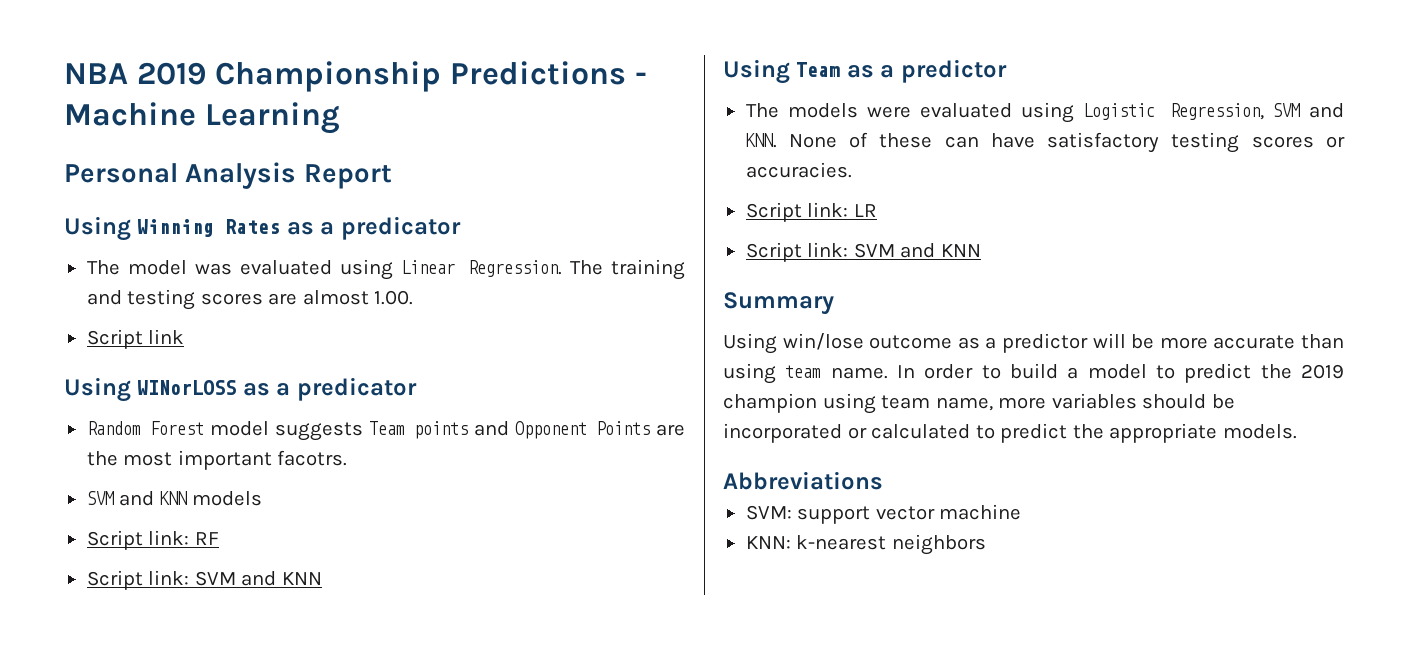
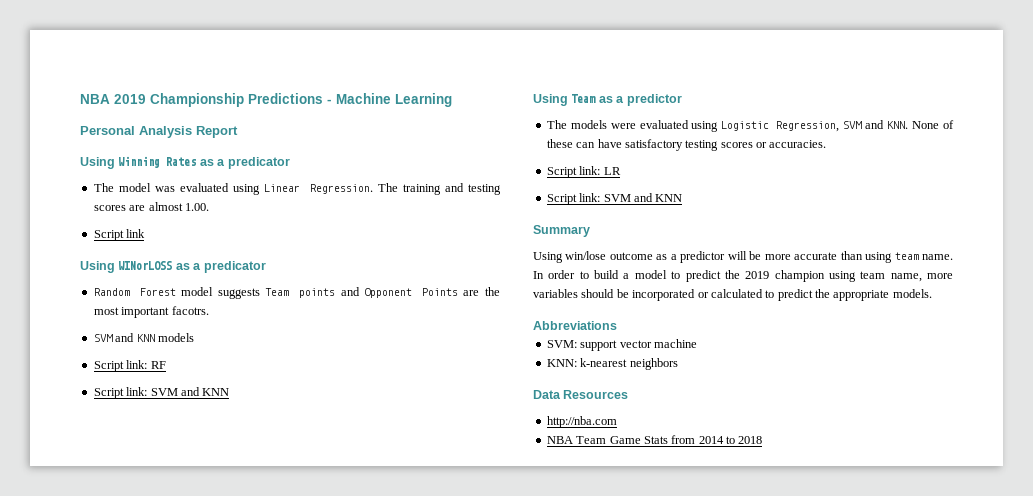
(986, 544) none -> [533,390,629,399] [546,416,617,428] [546,435,763,444] // Data Resources // http://nba.com // NBA Team Game Stats from 2014 to 2018

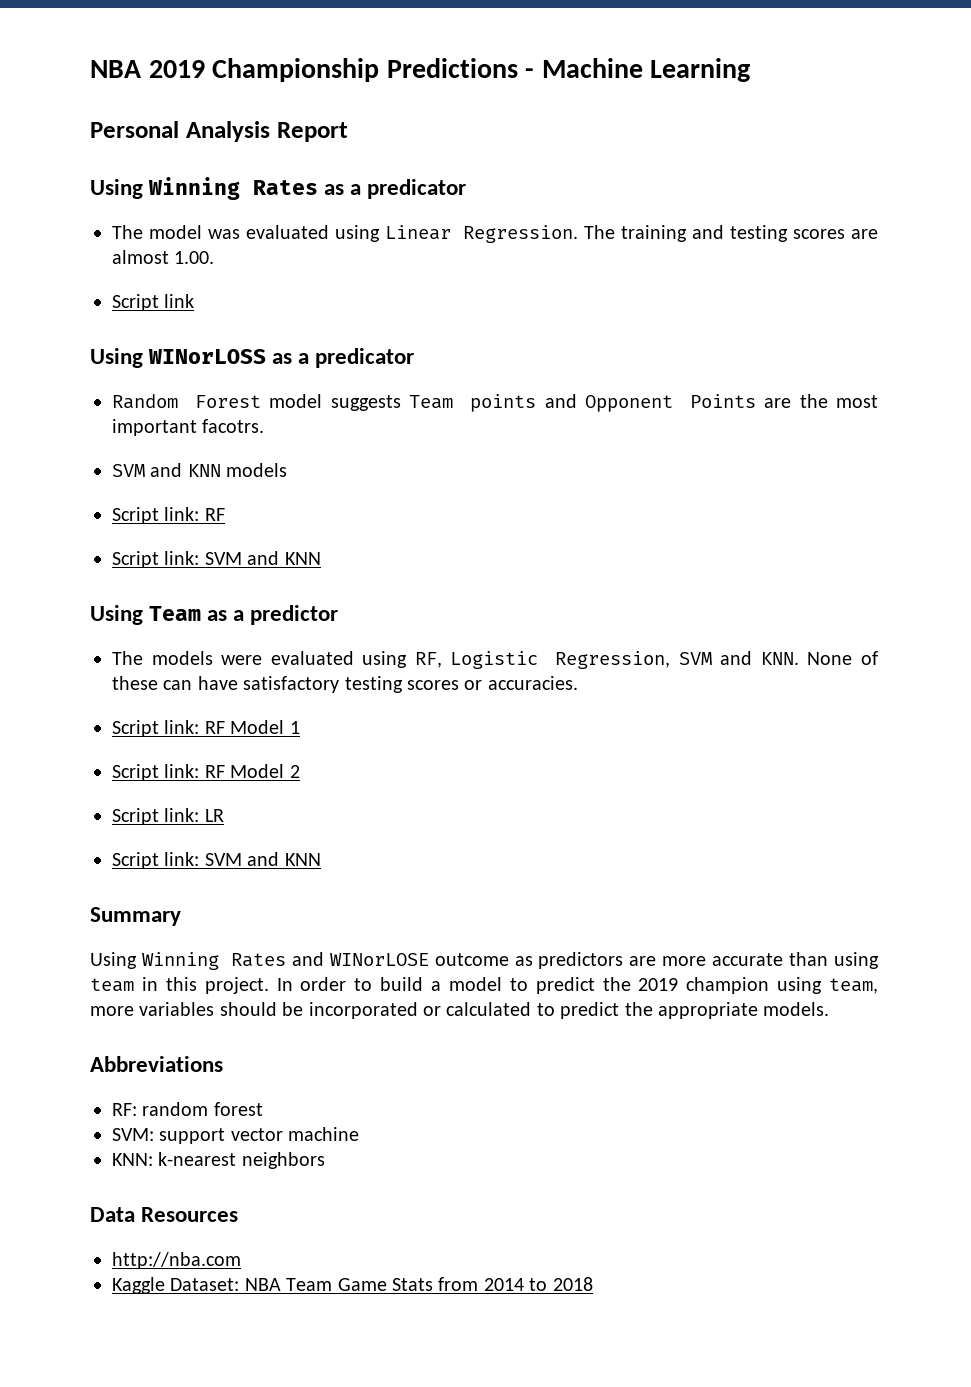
(719, 126) none -> [414,652,442,668] RF,
(827, 144) none -> [112,720,300,737] [112,764,300,781] // Script link: RF Model 1 // Script link: RF Model 2
[565,251,762,263] win/lose outcome as a predictor will be -> [141,952,657,970] Winning Rates and WINorLOSE outcome as predictors are
[921,254,953,260] name. -> [141,977,269,994] in this project.
[860,271,922,282] team name, -> [829,978,878,994] team,
(617, 325) none -> [112,1102,263,1116] // RF: random forest
(617, 422) none -> [112,1277,240,1294] Kaggle Dataset:

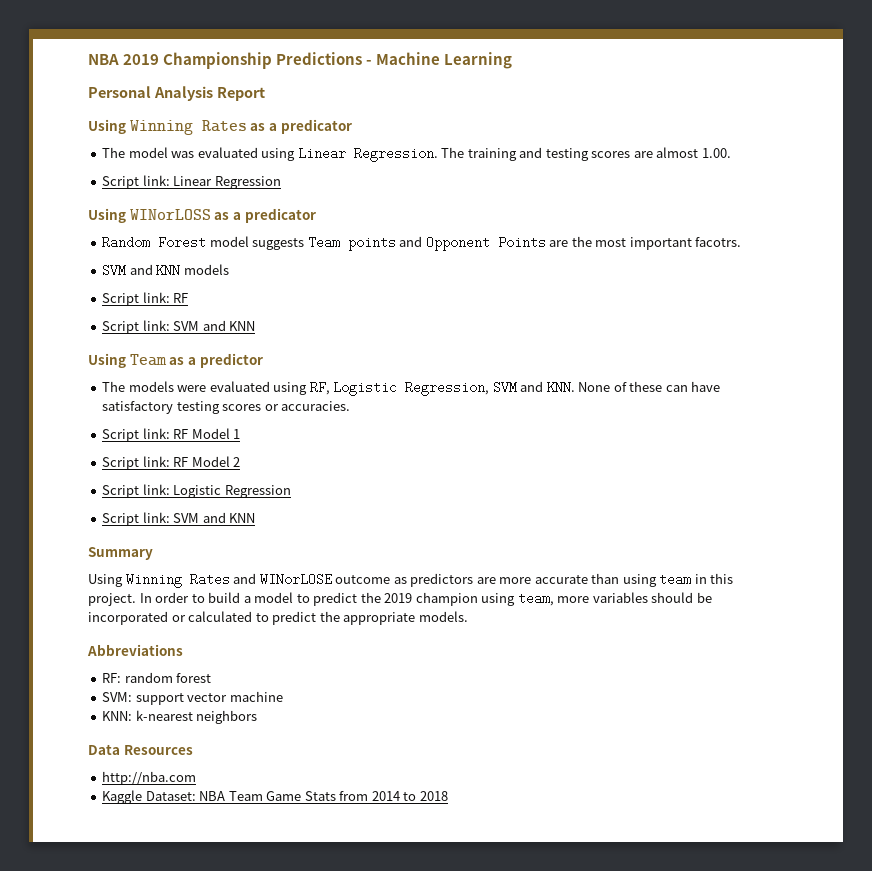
[164,294,195,308] link -> [142,175,281,189] link: Linear Regression
[204,809,224,822] LR -> [173,485,291,498] Logistic Regression

